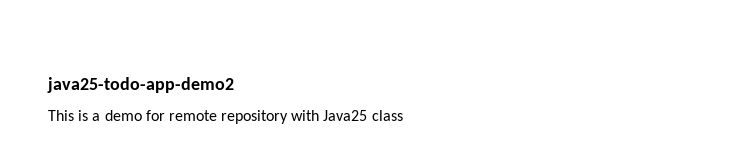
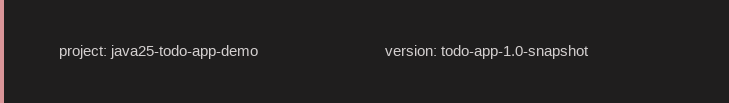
[47,77,234,93] [48,110,403,124] java25-todo-app-demo2 // This is a demo for remote repository with Java25 class -> [59,45,259,59] [385,45,590,59] project: java25-todo-app-demo // version: todo-app-1.0-snapshot

